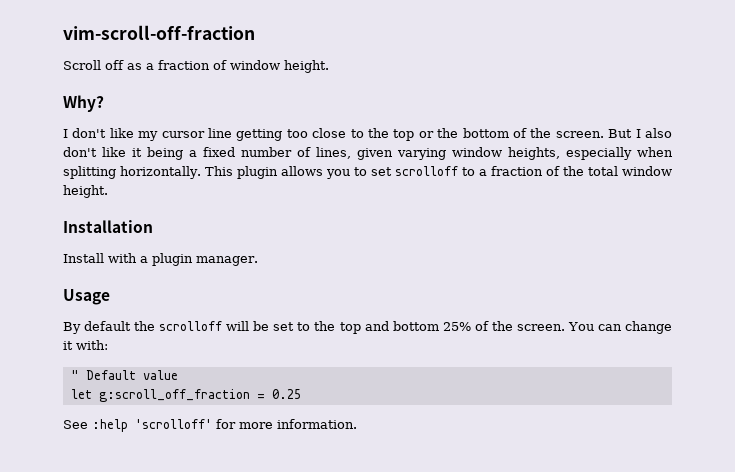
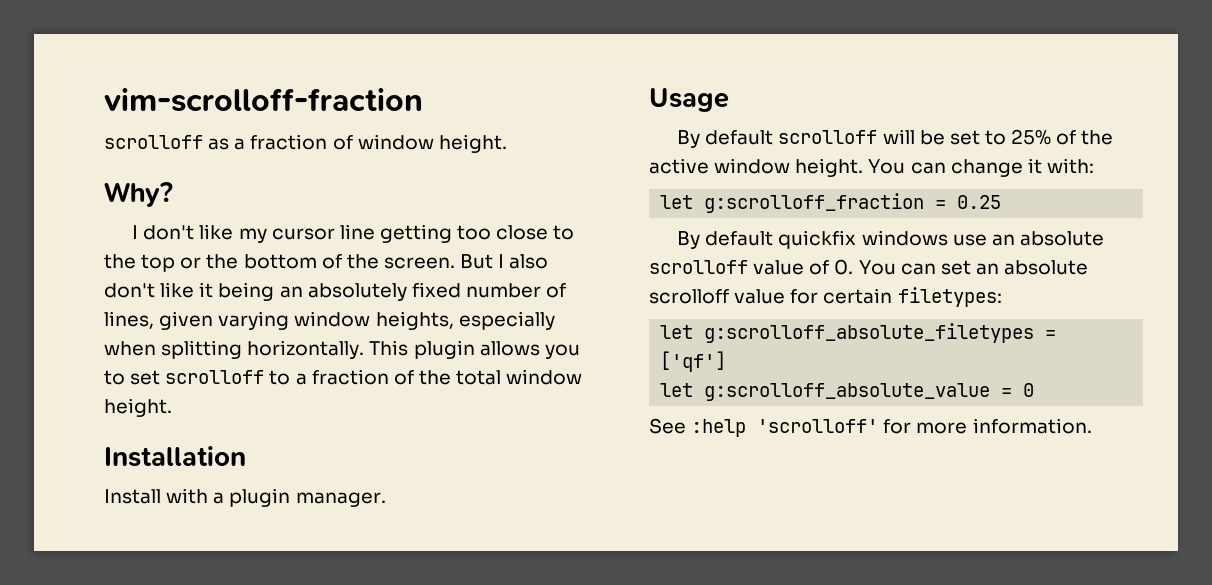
[63,25,255,40] [63,60,124,70] vim-scroll-off-fraction // Scroll off -> [104,88,423,112] [104,135,203,149] vim-scrolloff-fraction // scrolloff
[189,150,197,157] a -> [279,283,407,301] an absolutely
[134,321,156,331] the -> (774, 137) none
[314,321,565,334] the top and bottom 25% of the screen. -> [1011,129,1114,145] [649,158,864,177] 25% of the active window height.
[70,370,178,380] [70,389,301,402] " Default value // let g:scroll_off_fraction = 0.25 -> [660,193,1002,213] [677,230,1104,249] [649,259,1089,275] [649,287,1002,307] [660,323,1057,343] [660,351,727,372] [660,383,1035,401] let g:scrolloff_fraction = 0.25 // By default quickfix windows use an absolute scrolloff value of 0. You can set an absolute scrolloff value for certain filetypes: // let g:scrolloff_absolute_filetypes = ['qf'] // let g:scrolloff_absolute_value = 0

